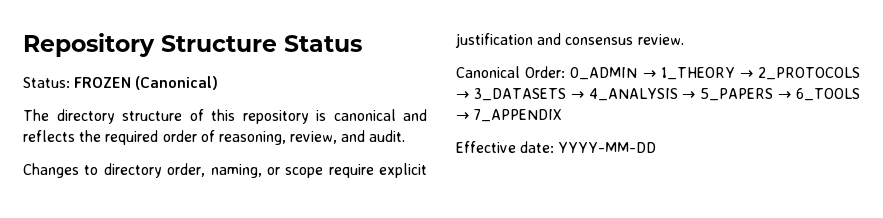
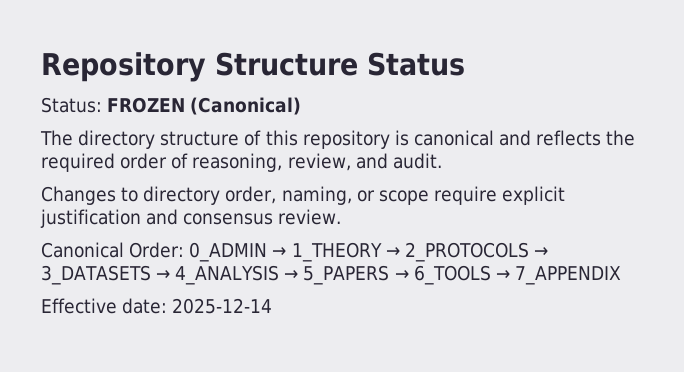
[558,142,657,153] YYYY-MM-DD -> [172,298,273,314] 2025-12-14

